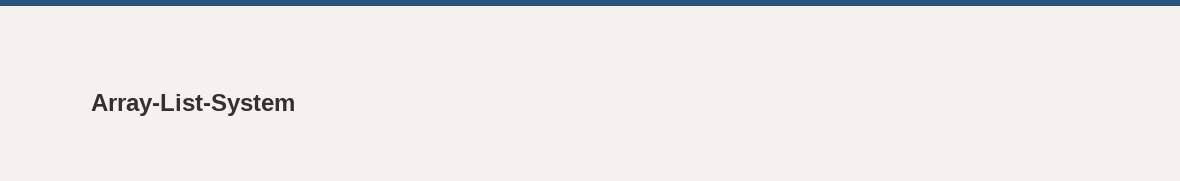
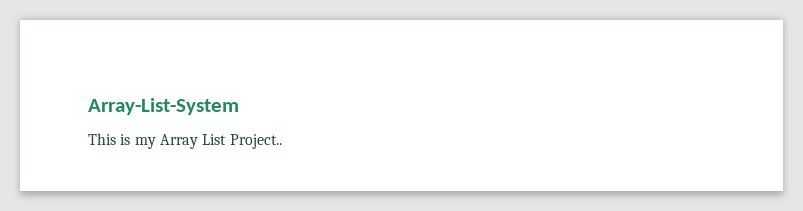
(295, 105) none -> [88,133,282,149] // This is my Array List Project..

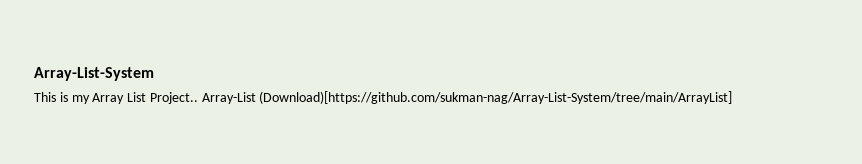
(282, 141) none -> [201,91,733,104] Array-List (Download)[https://github.com/sukman-nag/Array-List-System/tree/main/ArrayList]

